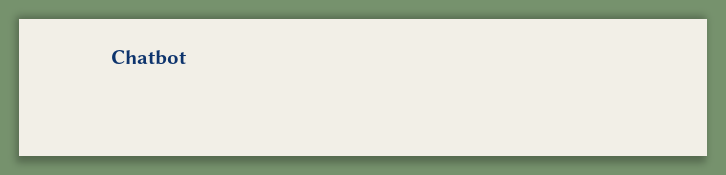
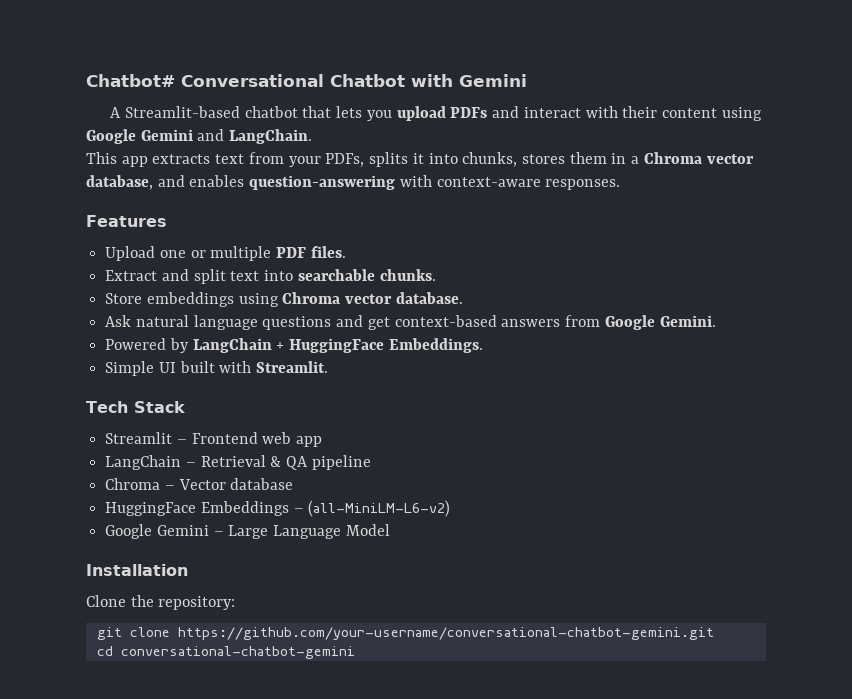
[111,50,186,65] Chatbot -> [86,74,527,87] [110,106,762,121] [86,129,313,144] [86,152,754,167] [86,175,621,190] [86,215,167,227] [105,246,346,261] [105,269,436,284] [105,292,463,307] [105,315,716,330] [105,338,483,353] [105,361,329,376] [86,401,185,413] [105,432,323,447] [105,455,371,470] [105,478,294,490] [105,500,451,517] [105,524,390,539] [86,564,188,576] [86,595,236,610] [96,627,714,640] [96,646,355,659] Chatbot# Conversational Chatbot with Gemini // A Streamlit-based chatbot that lets you upload PDFs and interact with their content using Google Gemini and LangChain. // This app extracts text from your PDFs, splits it into chunks, stores them in a Chroma vector database, and enables question-answering with context-aware responses. // Features // Upload one or multiple PDF files. // Extract and split text into searchable chunks. // Store embeddings using Chroma vector database. // Ask natural language questions and get context-based answers from Google Gemini. // Powered by LangChain + HuggingFace Embeddings. // Simple UI built with Streamlit. // Tech Stack // Streamlit – Frontend web app // LangChain – Retrieval & QA pipeline // Chroma – Vector database // HuggingFace Embeddings – (all-MiniLM-L6-v2) // Google Gemini – Large Language Model // Installation // Clone the repository: // git clone https://github.com/your-username/conversational-chatbot-gemini.git // cd conversational-chatbot-gemini

